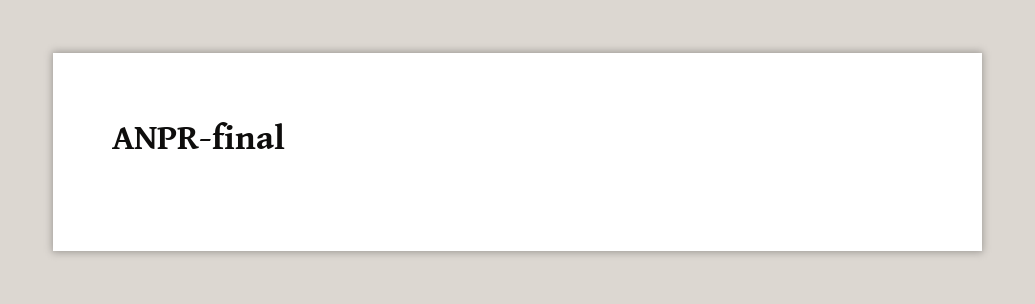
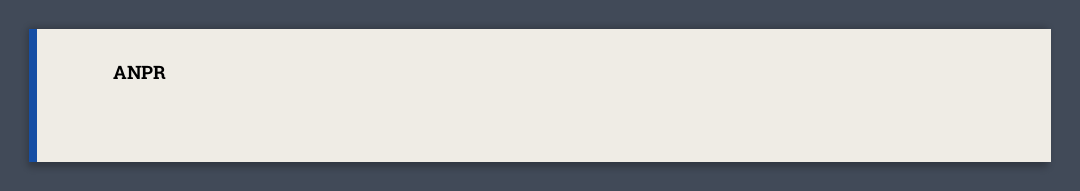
[112,122,285,149] ANPR-final -> [113,65,166,79] ANPR

